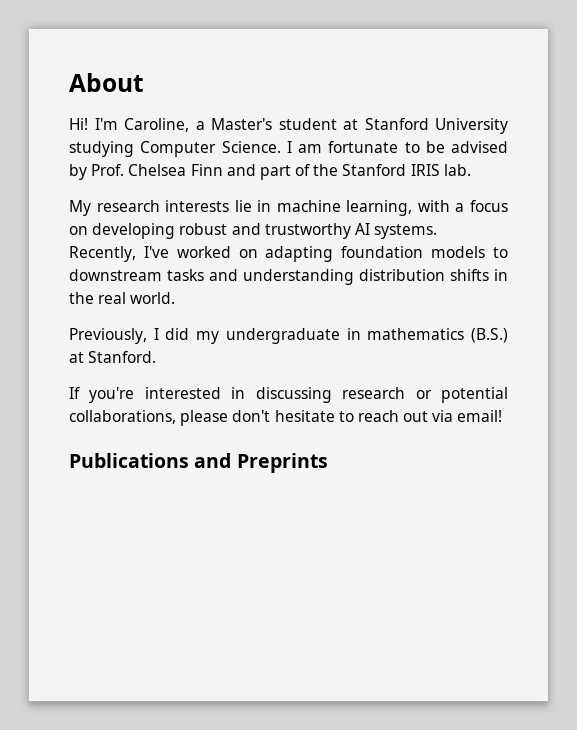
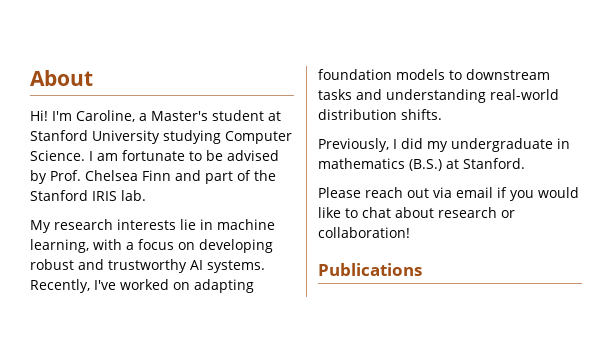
[359,269,508,281] [69,292,176,304] distribution shifts in the real world. -> [490,89,559,100] [318,109,442,120] real-world distribution shifts.
[69,387,508,403] [69,410,503,426] If you're interested in discussing research or potential collaborations, please don't hesitate to reach out via email! -> [318,187,579,201] [318,207,515,218] [318,227,410,238] Please reach out via email if you would like to chat about research or collaboration!
[194,453,328,473] and Preprints -> (422, 269) none

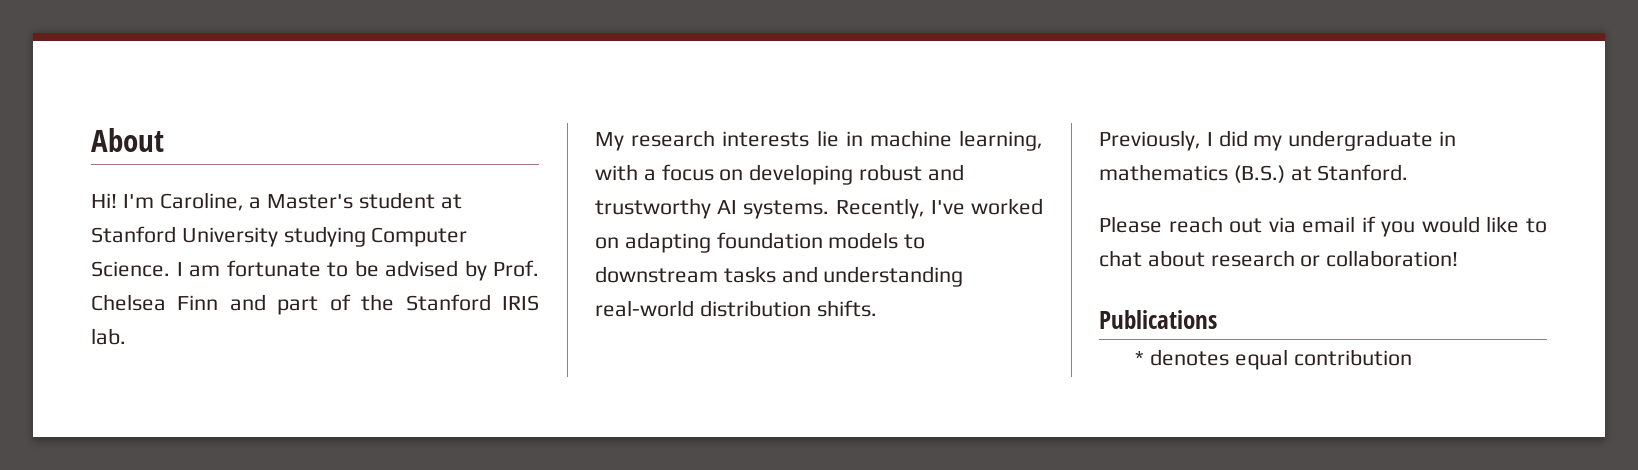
(422, 269) none -> [1135,349,1412,370] // * denotes equal contribution

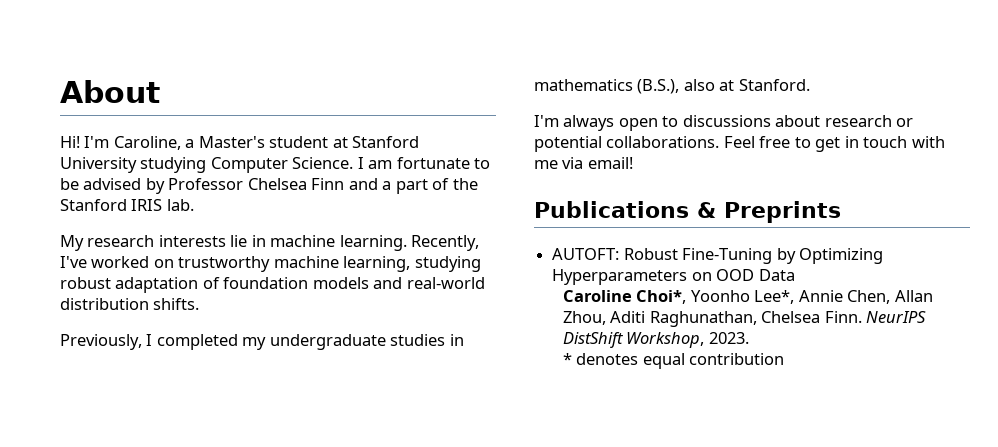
[493,260,539,277] Prof. -> [168,178,244,190] Professor
(266, 302) none -> [382,181,392,190] a
[959,130,1043,151] [595,164,964,185] [595,198,1043,219] [595,232,926,253] [595,266,964,287] learning, with a focus on developing robust and trustworthy AI systems. Recently, I've worked on adapting foundation models to downstream tasks and understanding -> [339,235,480,251] [60,256,481,272] [60,277,403,293] learning. Recently, I've worked on trustworthy machine learning, studying robust adaptation of foundation models and
[1218,130,1248,147] did -> [156,334,238,350] completed
(1434, 140) none -> [390,334,446,346] studies
[1233,165,1285,183] (B.S.) -> [637,79,715,94] (B.S.), also
[1099,216,1547,237] [1099,250,1459,267] [1099,310,1217,329] Please reach out via email if you would like to chat about research or collaboration! // Publications -> [534,115,914,131] [534,136,945,152] [534,157,633,169] [534,201,841,223] [552,248,883,264] [552,269,795,285] [562,290,933,304] [562,311,927,327] [562,332,749,348] I'm always open to discussions about research or potential collaborations. Feel free to get in touch with me via email! // Publications & Preprints // AUTOFT: Robust Fine-Tuning by Optimizing Hyperparameters on OOD Data // Caroline Choi*, Yoonho Lee*, Annie Chen, Allan Zhou, Aditi Raghunathan, Chelsea Finn. NeurIPS DistShift Workshop, 2023.

